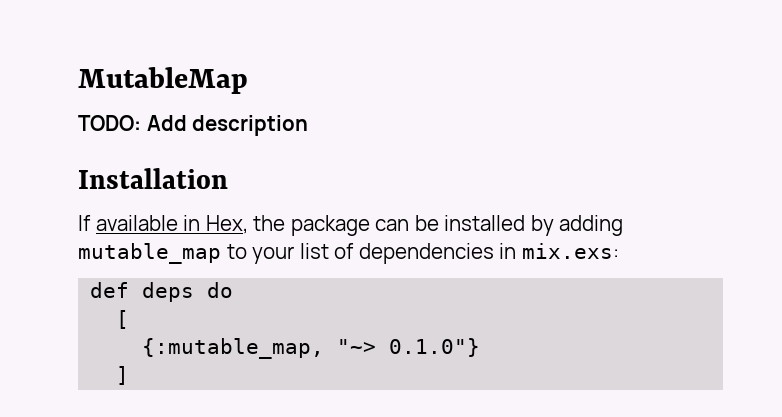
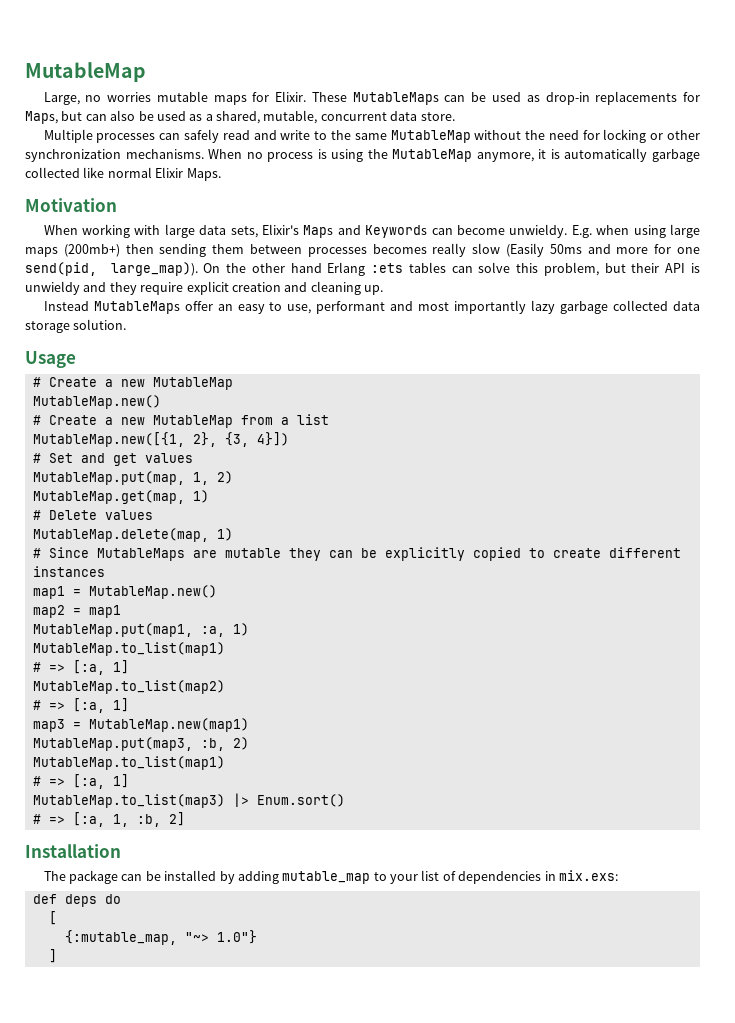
[78,67,248,94] [78,115,309,136] [78,168,228,189] [78,215,286,234] MutableMap // TODO: Add description // Installation // If available in Hex, the -> [25,62,146,82] [43,91,700,105] [25,110,455,124] [43,129,700,143] [25,148,701,162] [25,167,221,181] [25,198,117,212] [43,224,700,238] [25,243,700,257] [25,262,701,276] [25,281,383,295] [43,300,700,314] [25,319,127,333] [25,351,76,368] [32,377,233,390] [32,395,161,409] [32,414,329,428] [32,432,289,447] [32,453,193,466] [32,471,233,485] [32,490,209,504] [32,510,153,520] [32,528,233,542] [32,547,681,561] [32,566,105,577] [32,585,217,599] [32,605,121,618] [32,623,249,637] [32,642,225,656] [32,660,129,675] [32,680,225,694] [32,698,129,713] [32,718,249,732] [32,737,249,751] [32,756,225,770] [32,774,129,789] [32,793,345,808] [32,812,185,827] [25,844,121,858] [43,871,66,881] MutableMap // Large, no worries mutable maps for Elixir. These MutableMaps can be used as drop-in replacements for Maps, but can also be used as a shared, mutable, concurrent data store. // Multiple processes can safely read and write to the same MutableMap without the need for locking or other synchronization mechanisms. When no process is using the MutableMap anymore, it is automatically garbage collected like normal Elixir Maps. // Motivation // When working with large data sets, Elixir's Maps and Keywords can become unwieldy. E.g. when using large maps (200mb+) then sending them between processes becomes really slow (Easily 50ms and more for one send(pid, large_map)). On the other hand Erlang :ets tables can solve this problem, but their API is unwieldy and they require explicit creation and cleaning up. // Instead MutableMaps offer an easy to use, performant and most importantly lazy garbage collected data storage solution. // Usage // # Create a new MutableMap // MutableMap.new() // # Create a new MutableMap from a list // MutableMap.new([{1, 2}, {3, 4}]) // # Set and get values // MutableMap.put(map, 1, 2) // MutableMap.get(map, 1) // # Delete values // MutableMap.delete(map, 1) // # Since MutableMaps are mutable they can be explicitly copied to create different instances // map1 = MutableMap.new() // map2 = map1 // MutableMap.put(map1, :a, 1) // MutableMap.to_list(map1) // # => [:a, 1] // MutableMap.to_list(map2) // # => [:a, 1] // map3 = MutableMap.new(map1) // MutableMap.put(map3, :b, 2) // MutableMap.to_list(map1) // # => [:a, 1] // MutableMap.to_list(map3) |> Enum.sort() // # => [:a, 1, :b, 2] // Installation // The
[389,338,481,357] 0.1.0"} -> [216,930,257,944] 1.0"}

